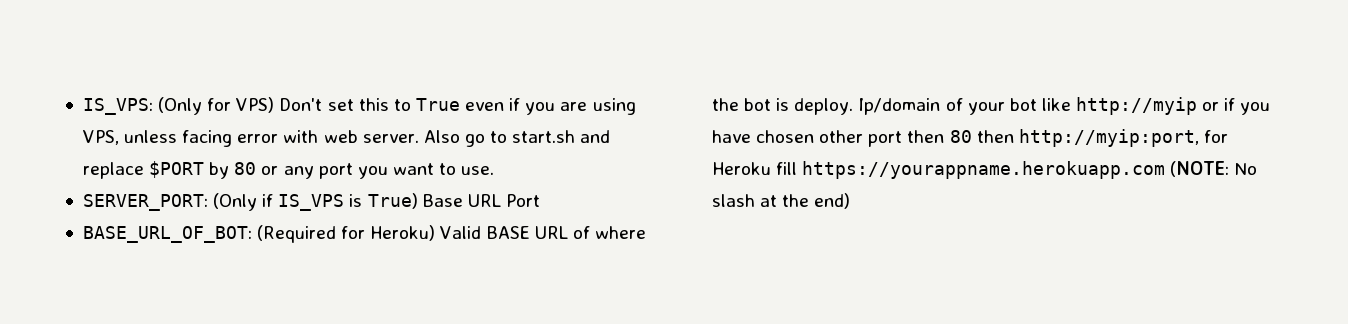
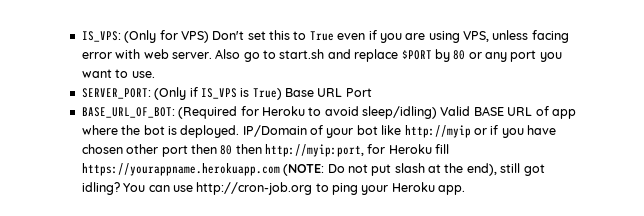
[370,225,436,241] Heroku) -> [261,106,437,119] Heroku to avoid sleep/idling)
(590, 232) none -> [551,109,576,119] app
[794,98,941,115] deploy. Ip/domain -> [180,125,307,138] deployed. IP/Domain
[1234,163,1258,175] [711,193,851,209] No slash at the end) -> [327,163,545,176] [81,182,466,195] Do not put slash at the end), still got idling? You can use http://cron-job.org to ping your Heroku app.

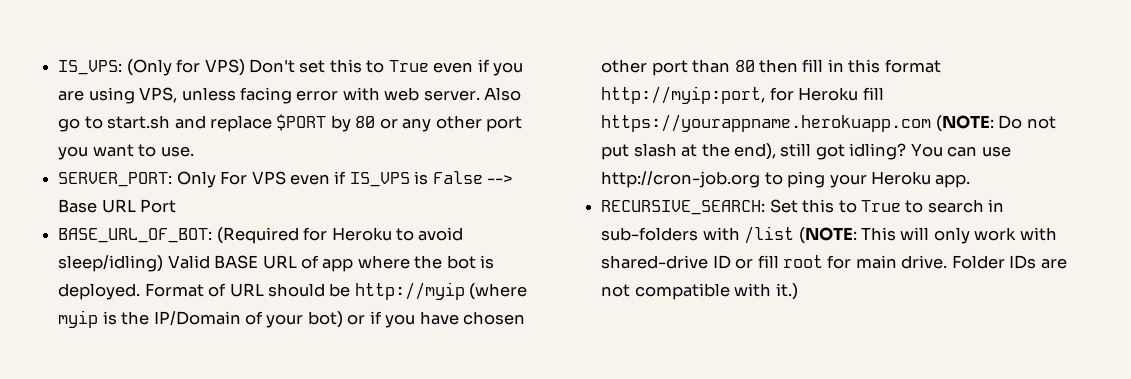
(507, 57) none -> [435,115,482,129] other
[154,87,187,100] (Only -> [176,171,330,188] Only For VPS even
[252,88,282,100] True) -> [432,171,514,184] False -->
[242,125,471,138] IP/Domain of your bot like http://myip -> [144,282,528,300] [58,310,343,328] Format of URL should be http://myip (where myip is the IP/Domain of your bot)
[190,144,217,154] then -> [692,59,731,73] than
(262, 149) none -> [802,59,941,73] fill in this format
(466, 190) none -> [601,199,1005,215] [601,226,1057,244] [601,255,1067,269] [601,283,798,300] // RECURSIVE_SEARCH: Set this to True to search in sub-folders with /list (NOTE: This will only work with shared-drive ID or fill root for main drive. Folder IDs are not compatible with it.)

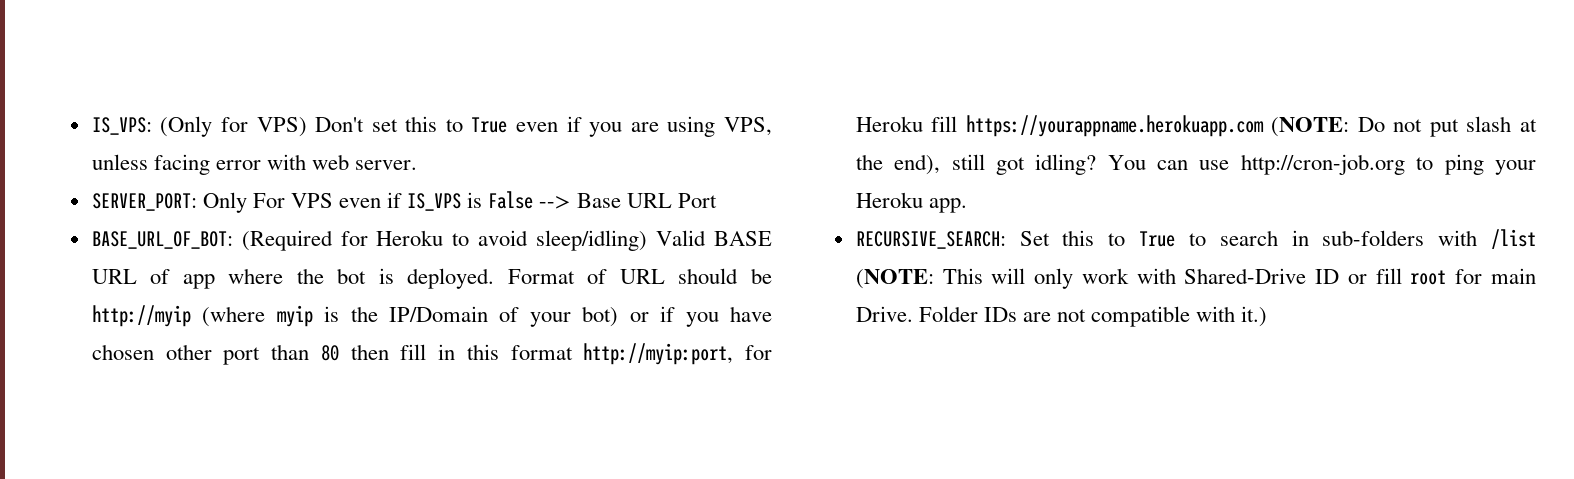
[484,87,522,101] [58,114,523,132] [58,144,194,160] Also go to start.sh and replace $PORT by 80 or any other port you want to use. -> (418, 165) none
[601,255,709,269] shared-drive -> [1184,268,1307,284] Shared-Drive
[901,255,948,269] drive. -> [855,306,913,322] Drive.

